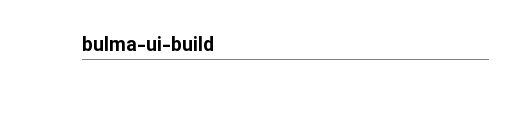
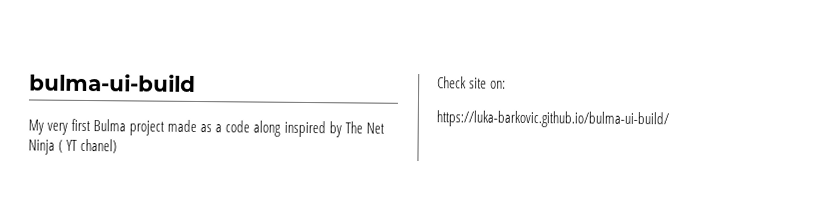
(214, 43) none -> [28,118,385,138] [28,138,118,155] [437,76,507,89] [436,110,669,129] // My very first Bulma project made as a code along inspired by The Net Ninja ( YT chanel) // Check site on: // https://luka-barkovic.github.io/bulma-ui-build/

